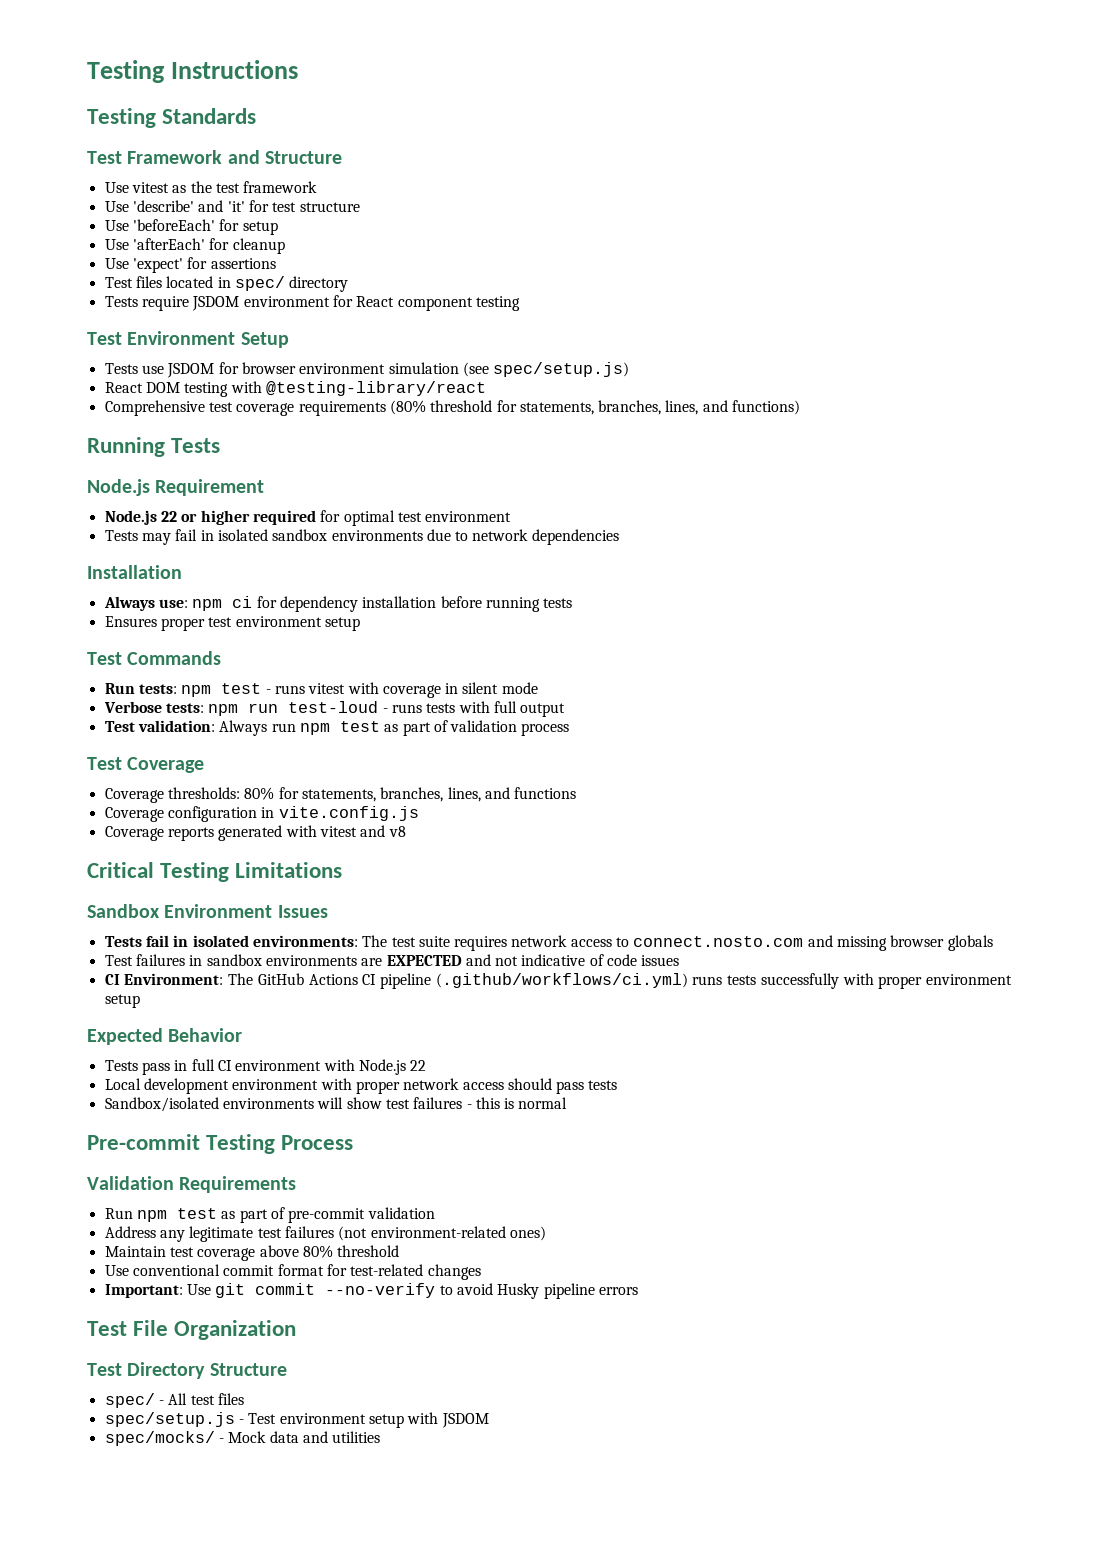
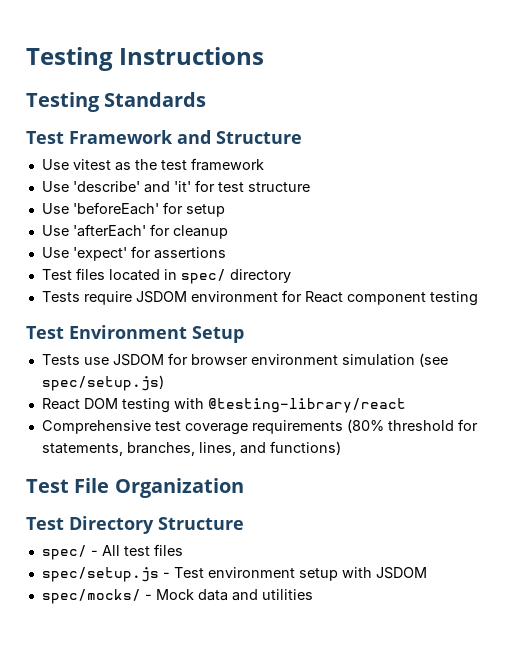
[87,437,221,457] [87,479,265,496] [104,510,512,526] [104,529,619,545] [87,565,182,579] [103,596,573,612] [104,616,360,631] [87,651,222,665] [104,682,538,698] [103,701,566,717] [104,720,570,736] [87,757,205,773] [104,787,577,803] [104,806,419,822] [104,825,406,841] [87,862,343,882] [87,904,328,918] [104,935,993,951] [104,954,680,966] [104,973,1013,989] [104,994,140,1008] [87,1028,243,1045] [104,1059,427,1075] [104,1078,618,1094] [104,1097,568,1112] [87,1134,354,1154] [87,1176,297,1193] [104,1207,435,1223] [104,1226,546,1242] [104,1245,400,1261] [104,1264,481,1280] [104,1283,638,1299] // Running Tests // Node.js Requirement // Node.js 22 or higher required for optimal test environment // Tests may fail in isolated sandbox environments due to network dependencies // Installation // Always use: npm ci for dependency installation before running tests // Ensures proper test environment setup // Test Commands // Run tests: npm test - runs vitest with coverage in silent mode // Verbose tests: npm run test-loud - runs tests with full output // Test validation: Always run npm test as part of validation process // Test Coverage // Coverage thresholds: 80% for statements, branches, lines, and functions // Coverage configuration in vite.config.js // Coverage reports generated with vitest and v8 // Critical Testing Limitations // Sandbox Environment Issues // Tests fail in isolated environments: The test suite requires network access to connect.nosto.com and missing browser globals // Test failures in sandbox environments are EXPECTED and not indicative of code issues // CI Environment: The GitHub Actions CI pipeline (.github/workflows/ci.yml) runs tests successfully with proper environment setup // Expected Behavior // Tests pass in full CI environment with Node.js 22 // Local development environment with proper network access should pass tests // Sandbox/isolated environments will show test failures - this is normal // Pre-commit Testing Process // Validation Requirements // Run npm test as part of pre-commit validation // Address any legitimate test failures (not environment-related ones) // Maintain test coverage above 80% threshold // Use conventional commit format for test-related changes // Important: Use git commit --no-verify to avoid Husky pipeline errors -> (341, 448) none

